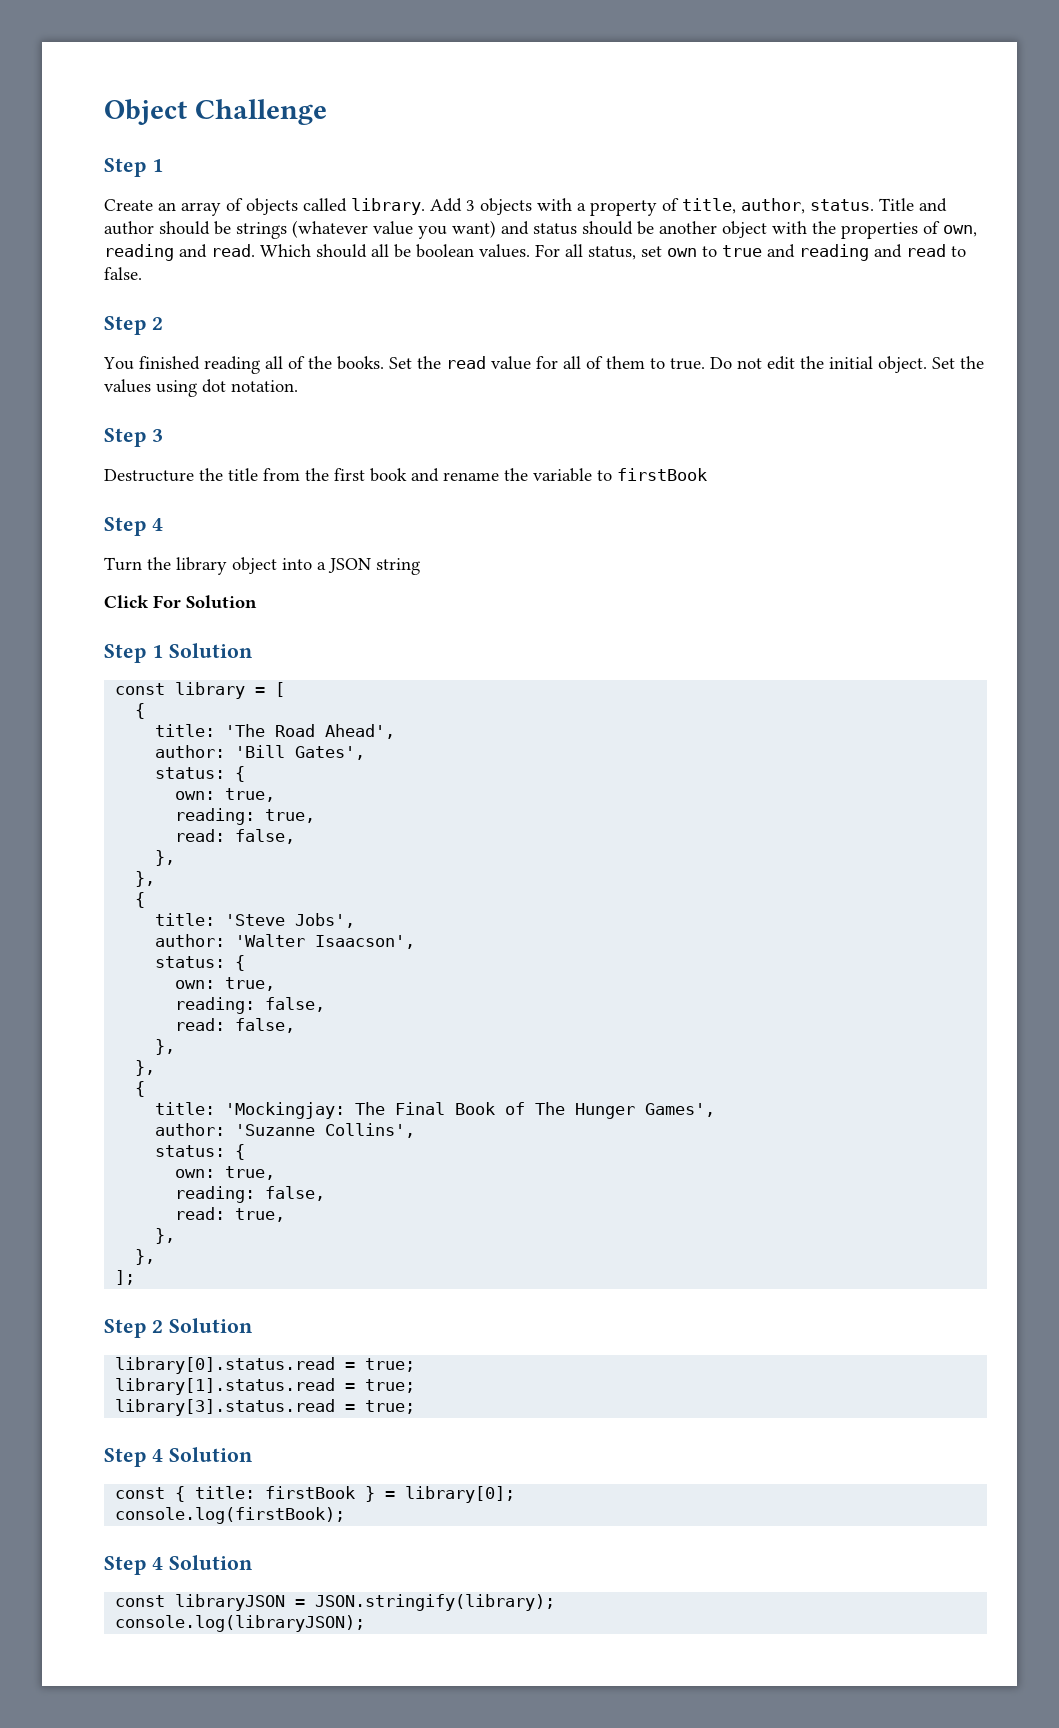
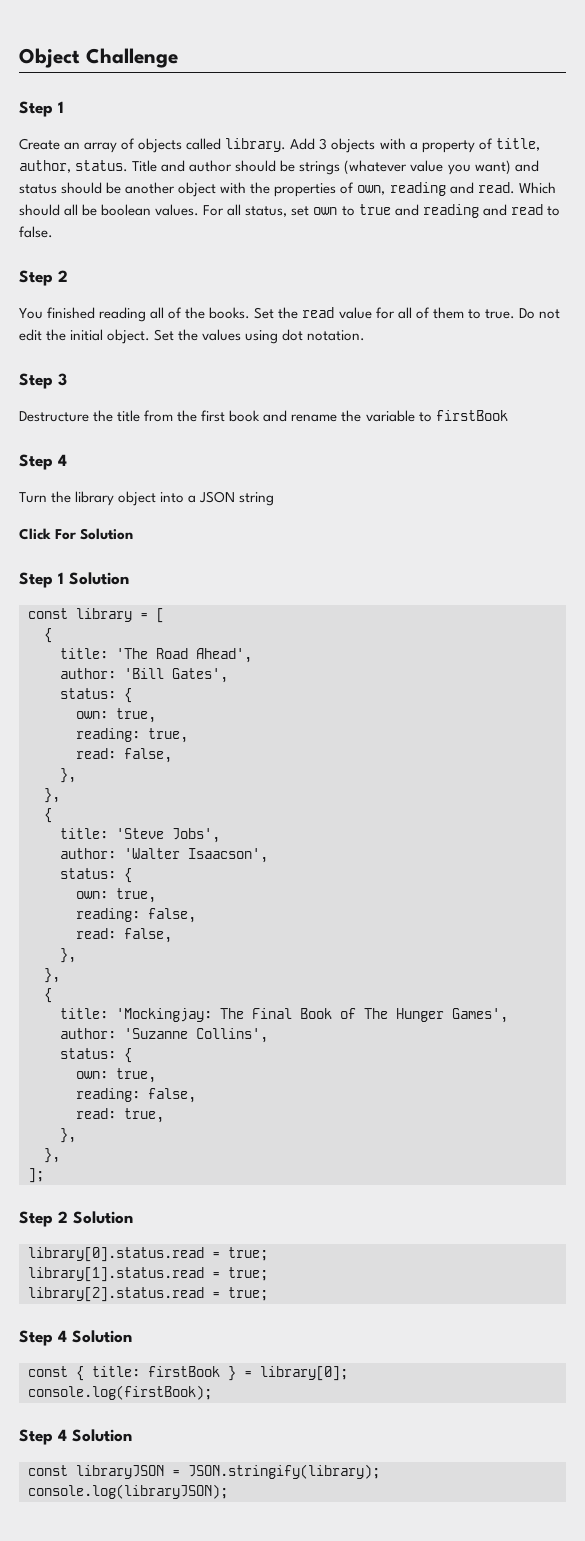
[115,1399,336,1416] library[3].status.read -> [28,1287,204,1302] library[2].status.read

